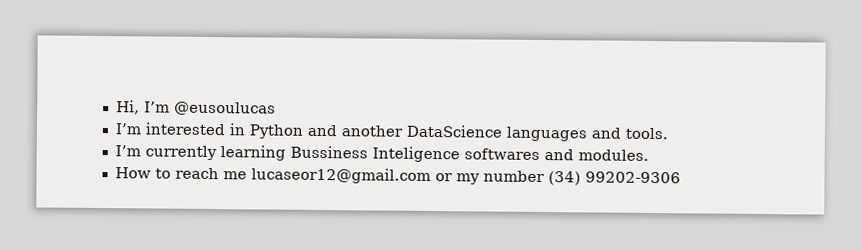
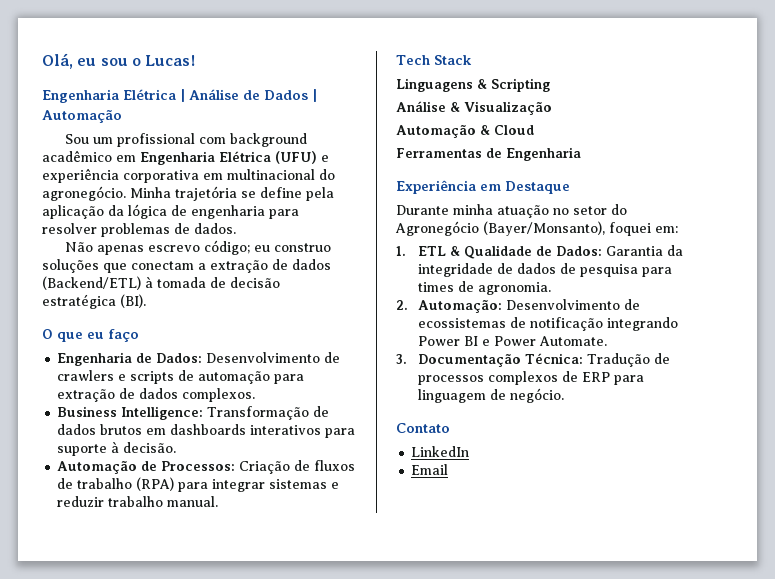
[115,100,276,116] [114,122,668,142] [114,145,649,163] [114,167,681,186] Hi, I’m @eusoulucas // I’m interested in Python and another DataScience languages and tools. // I’m currently learning Bussiness Inteligence softwares and modules. // How to reach me lucaseor12@gmail.com or my number (34) 99202-9306 -> [42,53,196,69] [42,89,317,103] [42,110,122,123] [64,133,307,147] [42,150,329,165] [42,168,335,183] [42,186,334,201] [42,204,299,219] [42,223,236,237] [64,240,331,255] [42,259,331,273] [42,276,280,290] [42,294,146,309] [42,329,139,342] [57,352,341,366] [57,370,305,384] [57,388,256,402] [57,406,330,420] [57,424,356,438] [57,441,177,456] [57,460,356,474] [57,477,340,492] [57,496,219,507] [396,55,472,65] [396,78,550,92] [396,101,552,115] [396,125,534,138] [396,147,581,161] [396,180,570,194] [396,204,627,218] [395,221,678,236] [396,245,683,259] [417,263,672,277] [417,281,551,295] [396,299,640,313] [417,317,678,331] [417,336,607,346] [396,353,670,367] [417,371,644,385] [417,388,564,403] [396,423,450,433] [411,446,470,457] [411,464,449,475] Olá, eu sou o Lucas! // Engenharia Elétrica | Análise de Dados | Automação // Sou um profissional com background acadêmico em Engenharia Elétrica (UFU) e experiência corporativa em multinacional do agronegócio. Minha trajetória se define pela aplicação da lógica de engenharia para resolver problemas de dados. // Não apenas escrevo código; eu construo soluções que conectam a extração de dados (Backend/ETL) à tomada de decisão estratégica (BI). // O que eu faço // Engenharia de Dados: Desenvolvimento de crawlers e scripts de automação para extração de dados complexos. // Business Intelligence: Transformação de dados brutos em dashboards interativos para suporte à decisão. // Automação de Processos: Criação de fluxos de trabalho (RPA) para integrar sistemas e reduzir trabalho manual. // Tech Stack // Linguagens & Scripting // Análise & Visualização // Automação & Cloud // Ferramentas de Engenharia // Experiência em Destaque // Durante minha atuação no setor do Agronegócio (Bayer/Monsanto), foquei em: // 1. ETL & Qualidade de Dados: Garantia da integridade de dados de pesquisa para times de agronomia. // 2. Automação: Desenvolvimento de ecossistemas de notificação integrando Power BI e Power Automate. // 3. Documentação Técnica: Tradução de processos complexos de ERP para linguagem de negócio. // Contato // LinkedIn // Email

